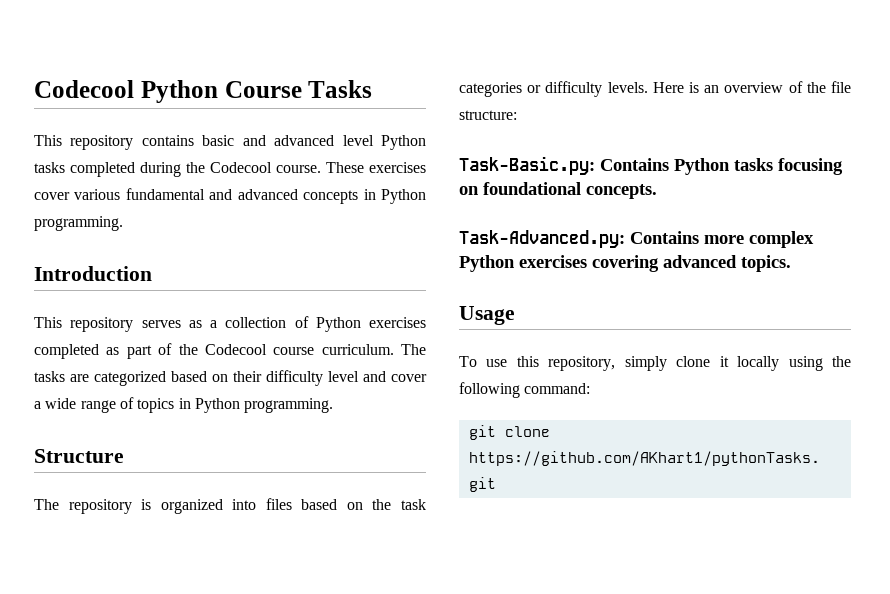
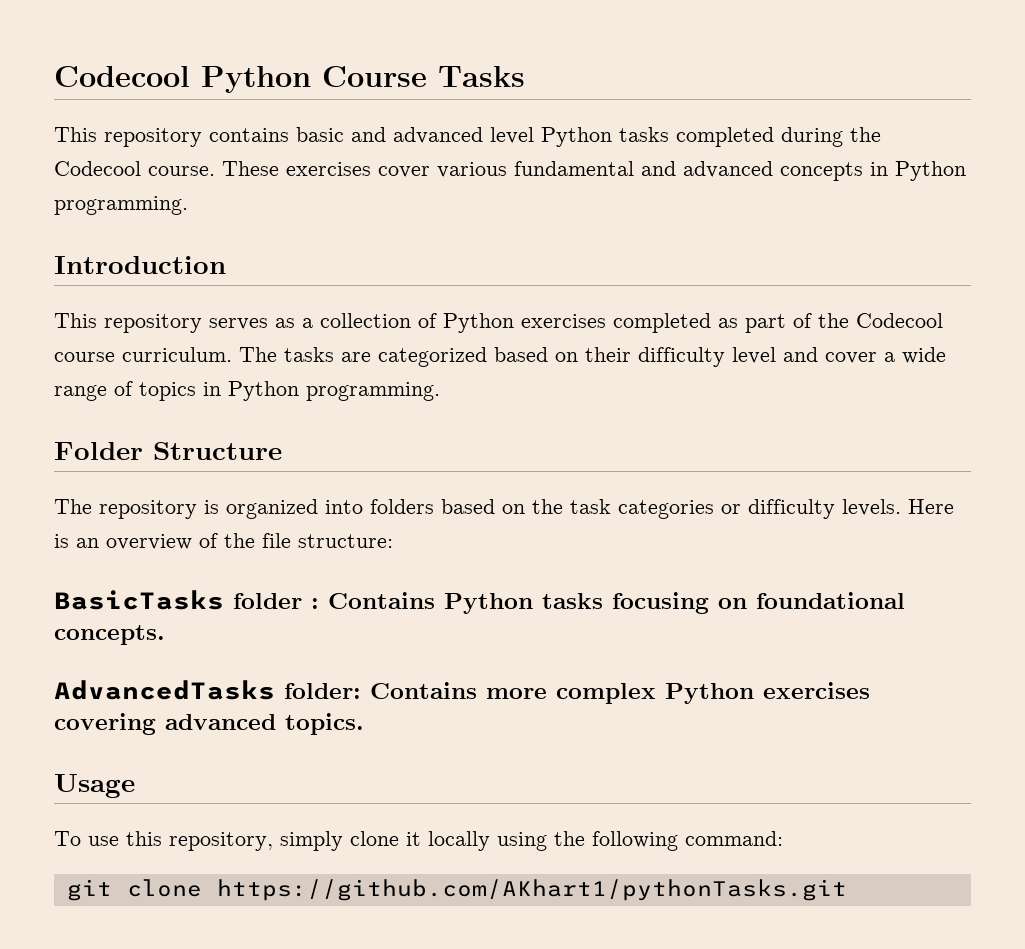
(334, 405) none -> [54,442,143,460] Folder
[265,498,292,510] files -> [370,499,434,514] folders
[459,156,595,175] Task-Basic.py: -> [54,590,319,610] BasicTasks folder :
[459,230,625,248] Task-Advanced.py: -> [54,680,361,700] AdvancedTasks folder:

